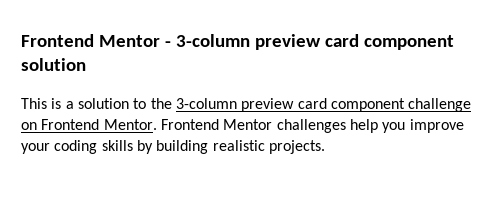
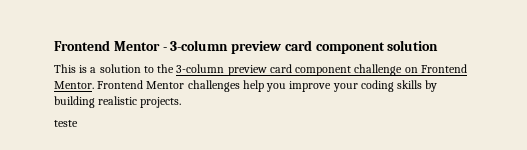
(325, 147) none -> [54,120,78,127] // teste

